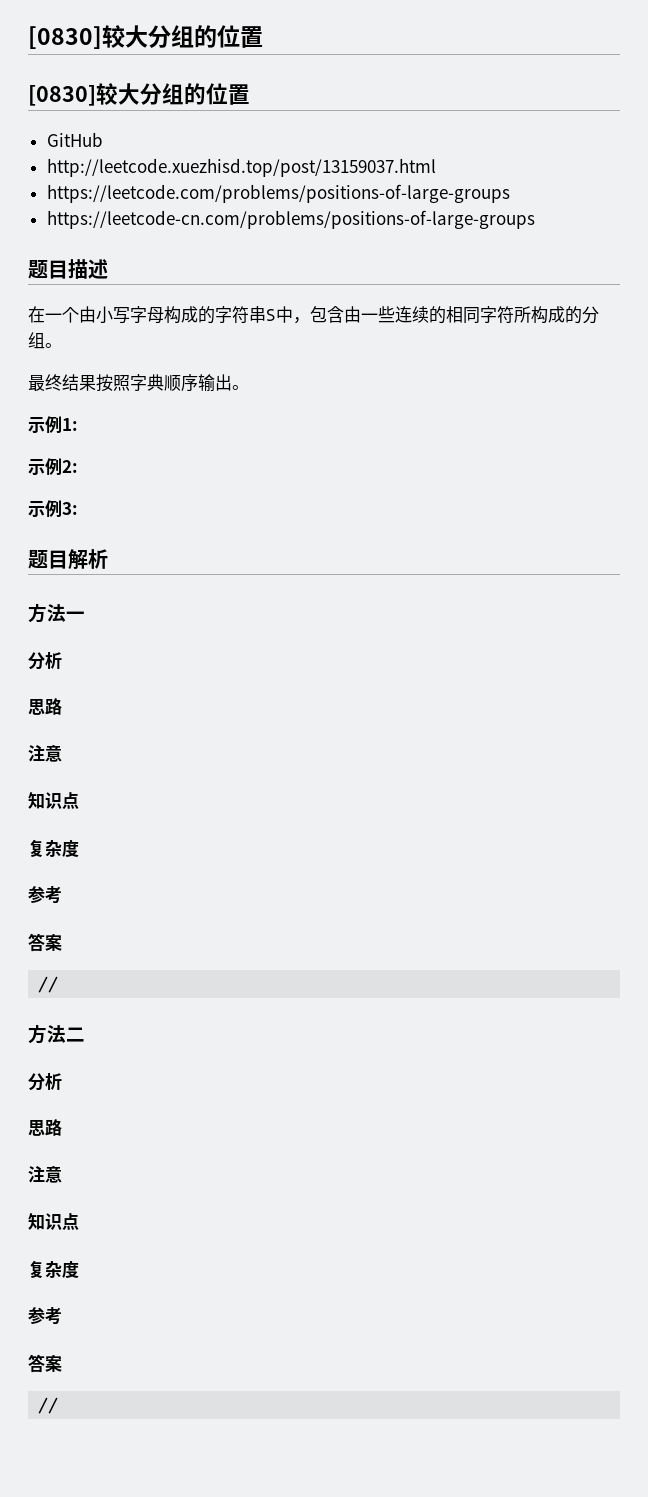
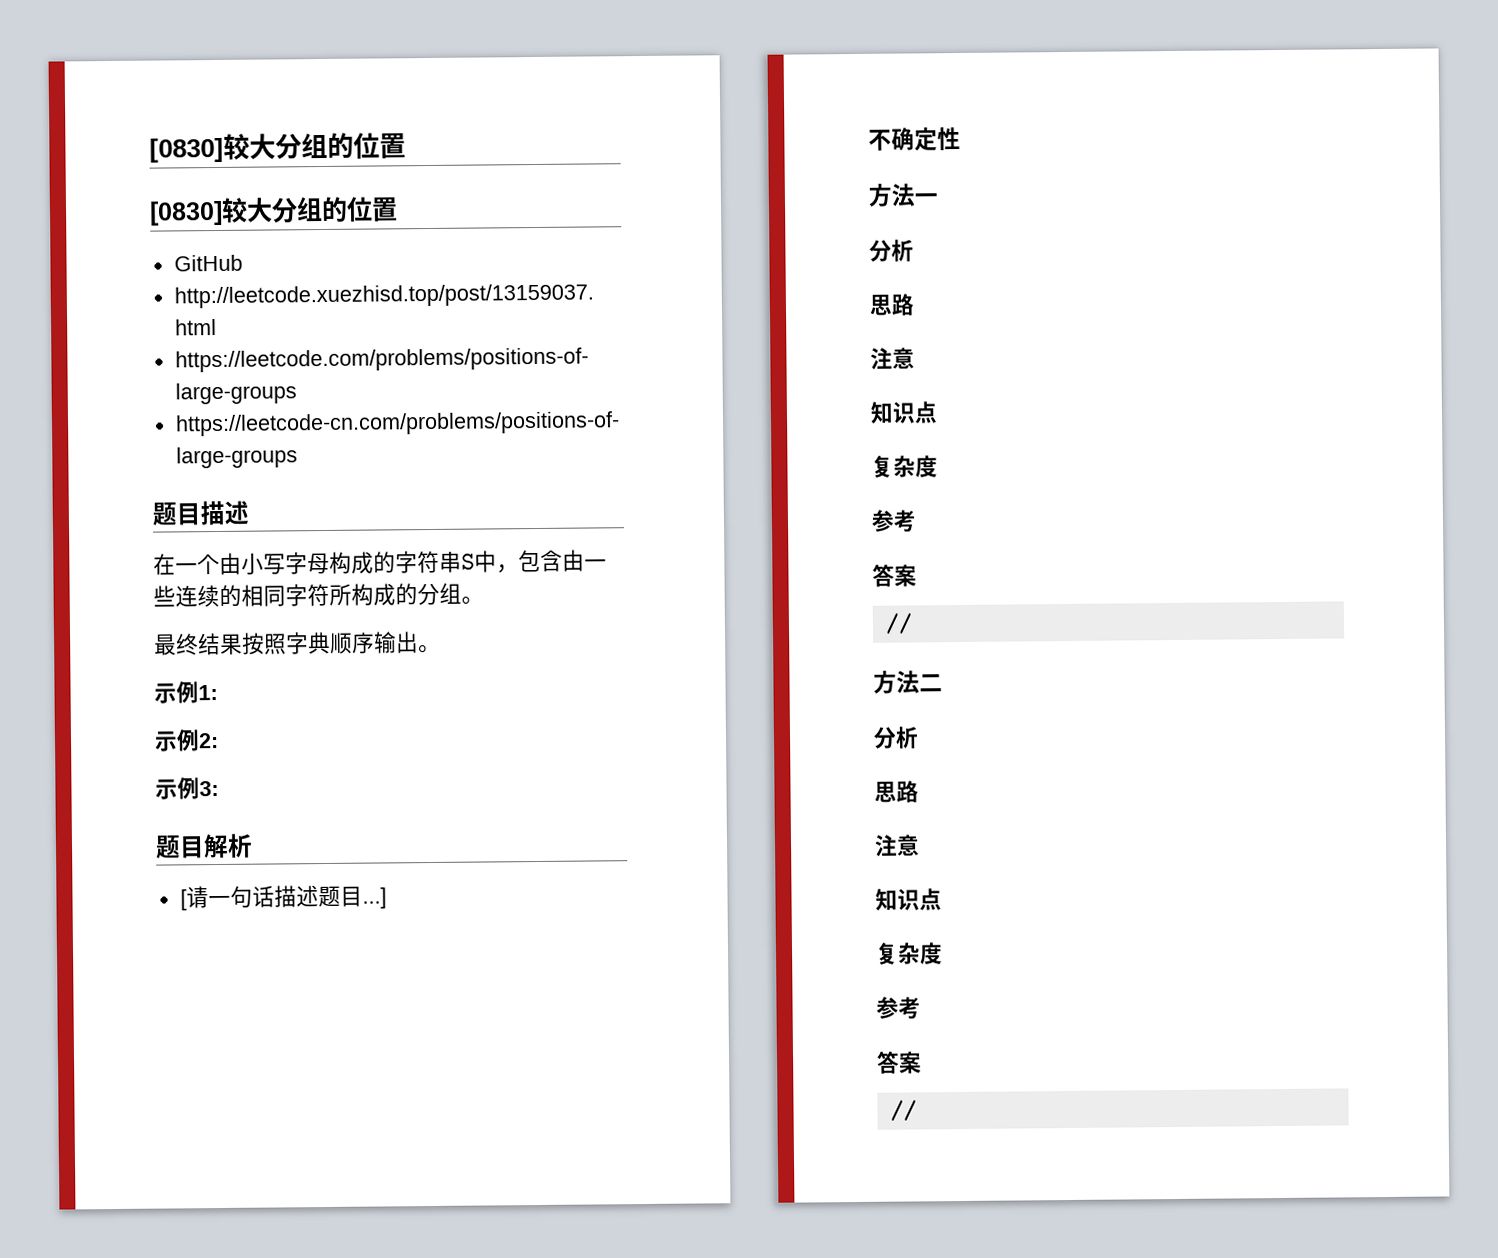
(108, 559) none -> [179,885,387,911] [868,126,961,152] // [请一句话描述题目...] // 不确定性

